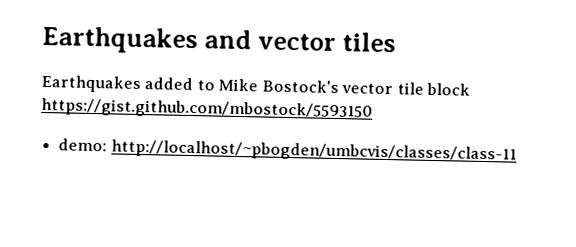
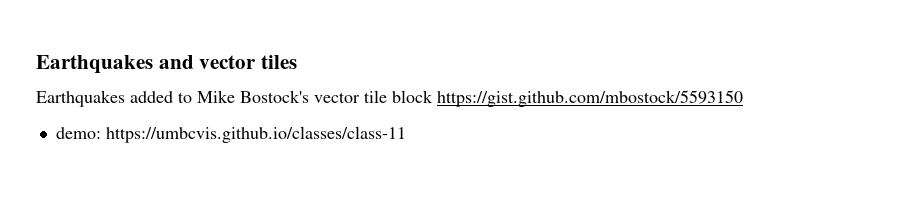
[110,139,517,164] http://localhost/~pbogden/umbcvis/classes/class-11 -> [105,126,406,143] https://umbcvis.github.io/classes/class-11

